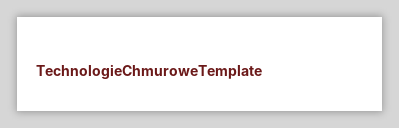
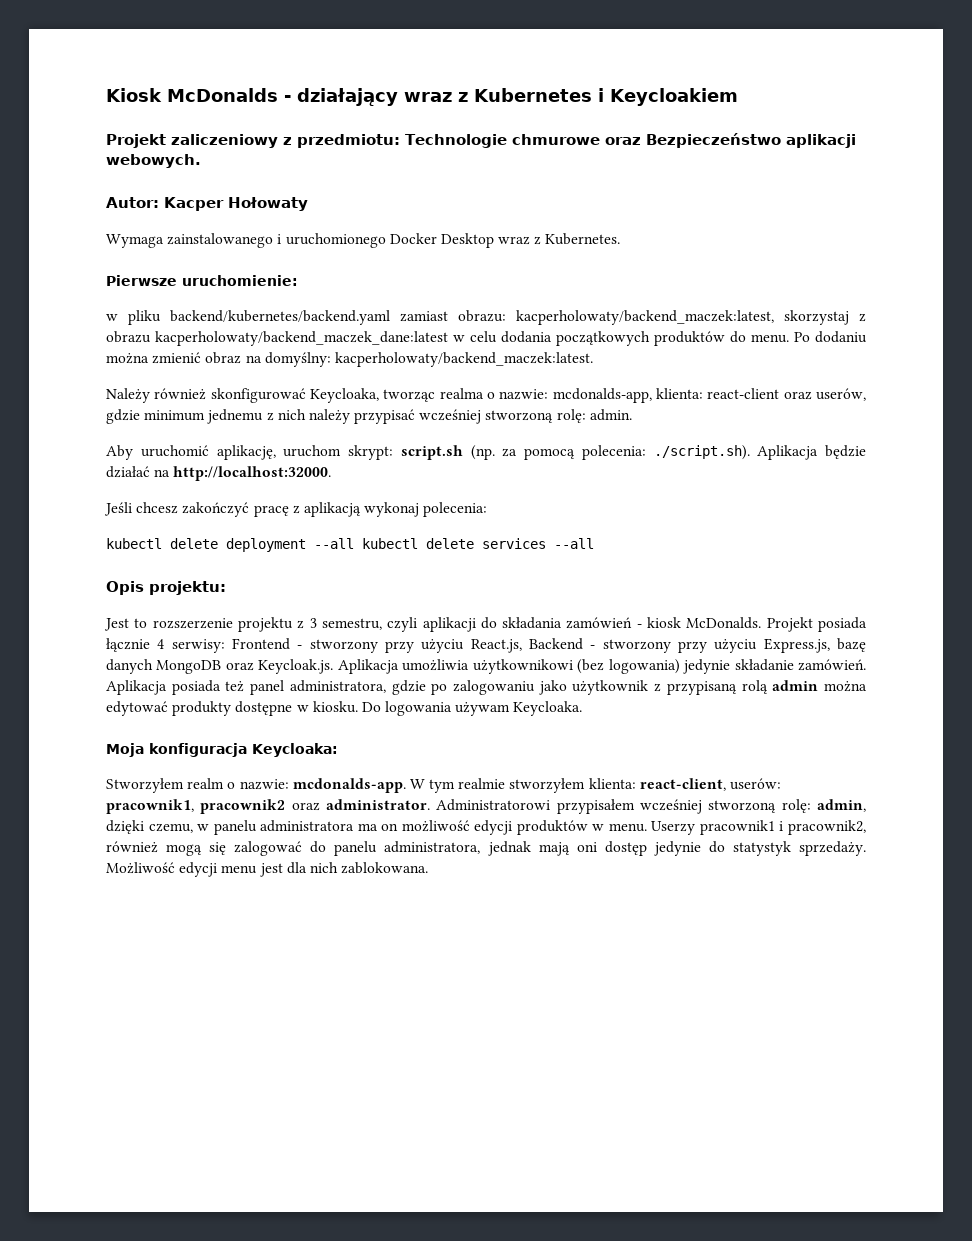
[36,64,262,79] TechnologieChmuroweTemplate -> [106,88,738,106] [106,133,856,148] [106,154,201,168] [106,197,308,211] [106,233,621,248] [106,275,298,286] [106,310,866,325] [106,331,867,346] [106,352,593,367] [106,388,866,403] [106,409,632,424] [106,445,866,460] [106,466,332,481] [104,502,488,517] [106,538,594,552] [106,581,226,595] [104,617,867,632] [106,638,866,653] [106,659,866,674] [106,680,867,695] [106,701,583,716] [106,743,338,757] [106,778,782,793] [106,799,867,814] [106,820,866,835] [106,841,866,856] [106,862,429,877] Kiosk McDonalds - działający wraz z Kubernetes i Keycloakiem // Projekt zaliczeniowy z przedmiotu: Technologie chmurowe oraz Bezpieczeństwo aplikacji webowych. // Autor: Kacper Hołowaty // Wymaga zainstalowanego i uruchomionego Docker Desktop wraz z Kubernetes. // Pierwsze uruchomienie: // w pliku backend/kubernetes/backend.yaml zamiast obrazu: kacperholowaty/backend_maczek:latest, skorzystaj z obrazu kacperholowaty/backend_maczek_dane:latest w celu dodania początkowych produktów do menu. Po dodaniu można zmienić obraz na domyślny: kacperholowaty/backend_maczek:latest. // Należy również skonfigurować Keycloaka, tworząc realma o nazwie: mcdonalds-app, klienta: react-client oraz userów, gdzie minimum jednemu z nich należy przypisać wcześniej stworzoną rolę: admin. // Aby uruchomić aplikację, uruchom skrypt: script.sh (np. za pomocą polecenia: ./script.sh). Aplikacja będzie działać na http://localhost:32000. // Jeśli chcesz zakończyć pracę z aplikacją wykonaj polecenia: // kubectl delete deployment --all kubectl delete services --all // Opis projektu: // Jest to rozszerzenie projektu z 3 semestru, czyli aplikacji do składania zamówień - kiosk McDonalds. Projekt posiada łącznie 4 serwisy: Frontend - stworzony przy użyciu React.js, Backend - stworzony przy użyciu Express.js, bazę danych MongoDB oraz Keycloak.js. Aplikacja umożliwia użytkownikowi (bez logowania) jedynie składanie zamówień. Aplikacja posiada też panel administratora, gdzie po zalogowaniu jako użytkownik z przypisaną rolą admin można edytować produkty dostępne w kiosku. Do logowania używam Keycloaka. // Moja konfiguracja Keycloaka: // Stworzyłem realm o nazwie: mcdonalds-app. W tym realmie stworzyłem klienta: react-client, userów: pracownik1, pracownik2 oraz administrator. Administratorowi przypisałem wcześniej stworzoną rolę: admin, dzięki czemu, w panelu administratora ma on możliwość edycji produktów w menu. Userzy pracownik1 i pracownik2, również mogą się zalogować do panelu administratora, jednak mają oni dostęp jedynie do statystyk sprzedaży. Możliwość edycji menu jest dla nich zablokowana.

